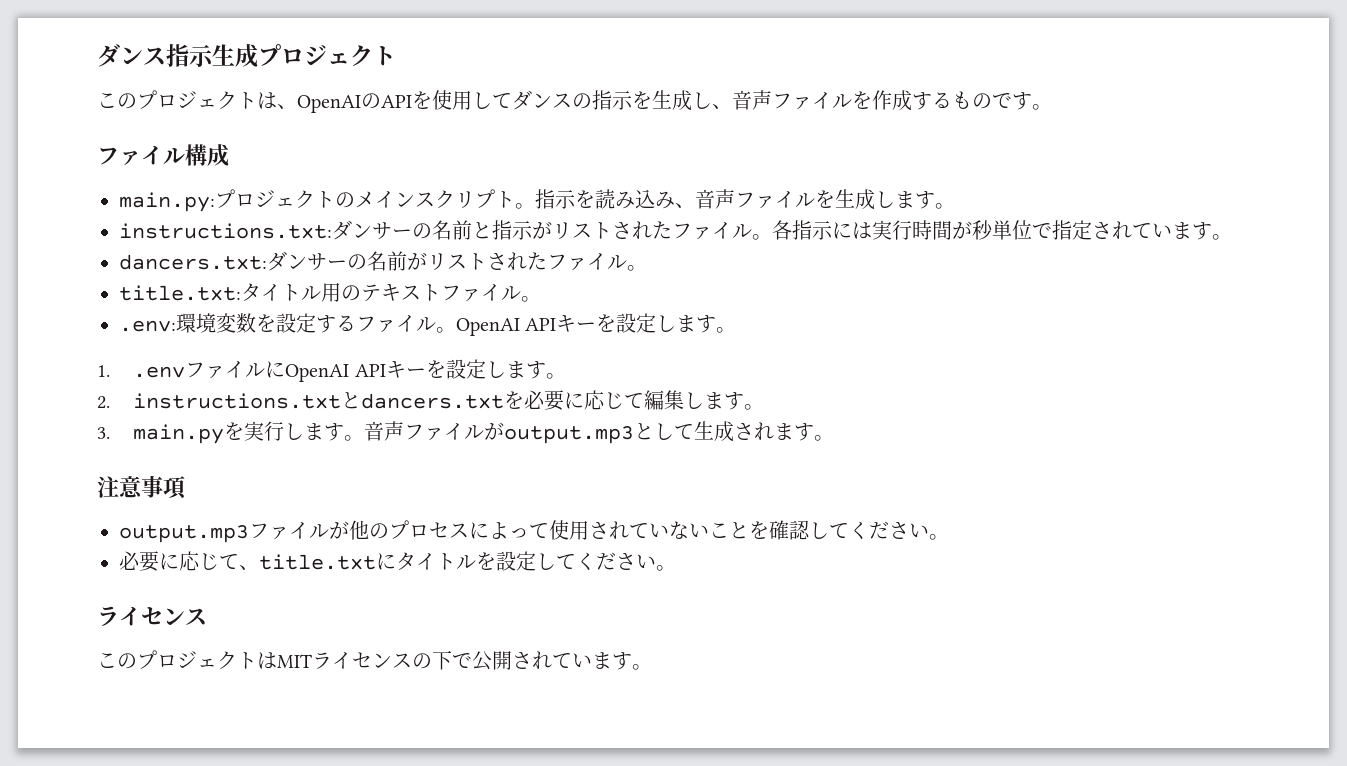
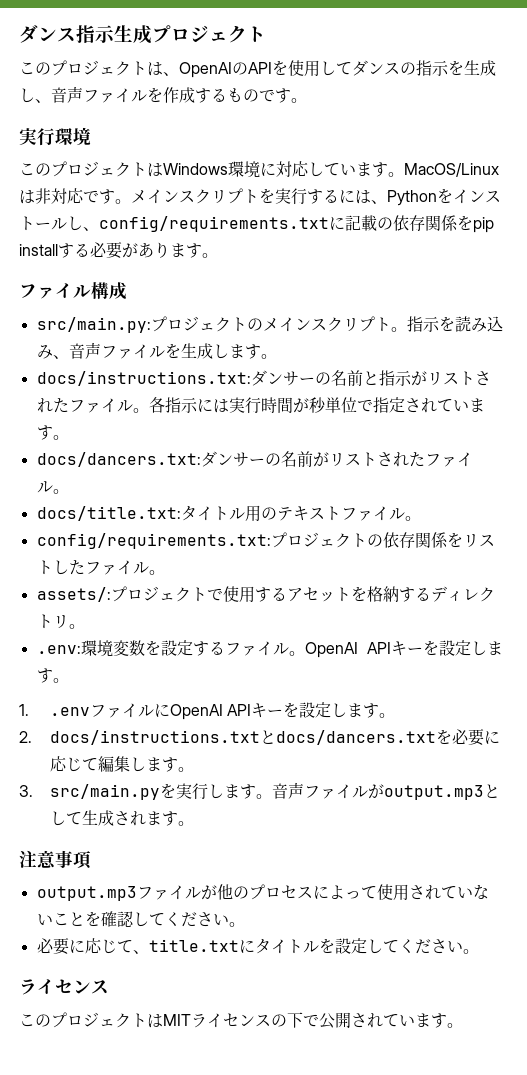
(1052, 107) none -> [19,127,91,146] [19,161,499,178] [19,188,501,206] [19,215,494,233] [19,242,218,259] // 実行環境 // このプロジェクトはWindows環境に対応しています。MacOS/Linuxは非対応です。メインスクリプトを実行するには、Pythonをインストールし、config/requirements.txtに記載の依存関係をpip installする必要があります。
[119,192,215,212] main.py: -> [36,317,151,333] src/main.py:
[119,223,332,239] instructions.txt: -> [36,371,251,386] docs/instructions.txt:
[119,254,267,270] dancers.txt: -> [36,452,201,467] docs/dancers.txt:
[119,285,241,301] title.txt: -> [36,506,181,521] docs/title.txt:
(541, 299) none -> [36,532,495,549] [36,560,165,575] [36,586,495,603] [36,614,85,629] // config/requirements.txt:プロジェクトの依存関係をリストしたファイル。 // assets/:プロジェクトで使用するアセットを格納するディレクトリ。
[133,392,505,409] instructions.txtとdancers.txt -> [50,730,437,745] docs/instructions.txtとdocs/dancers.txt
[133,424,225,444] main.py -> [50,784,161,800] src/main.py

